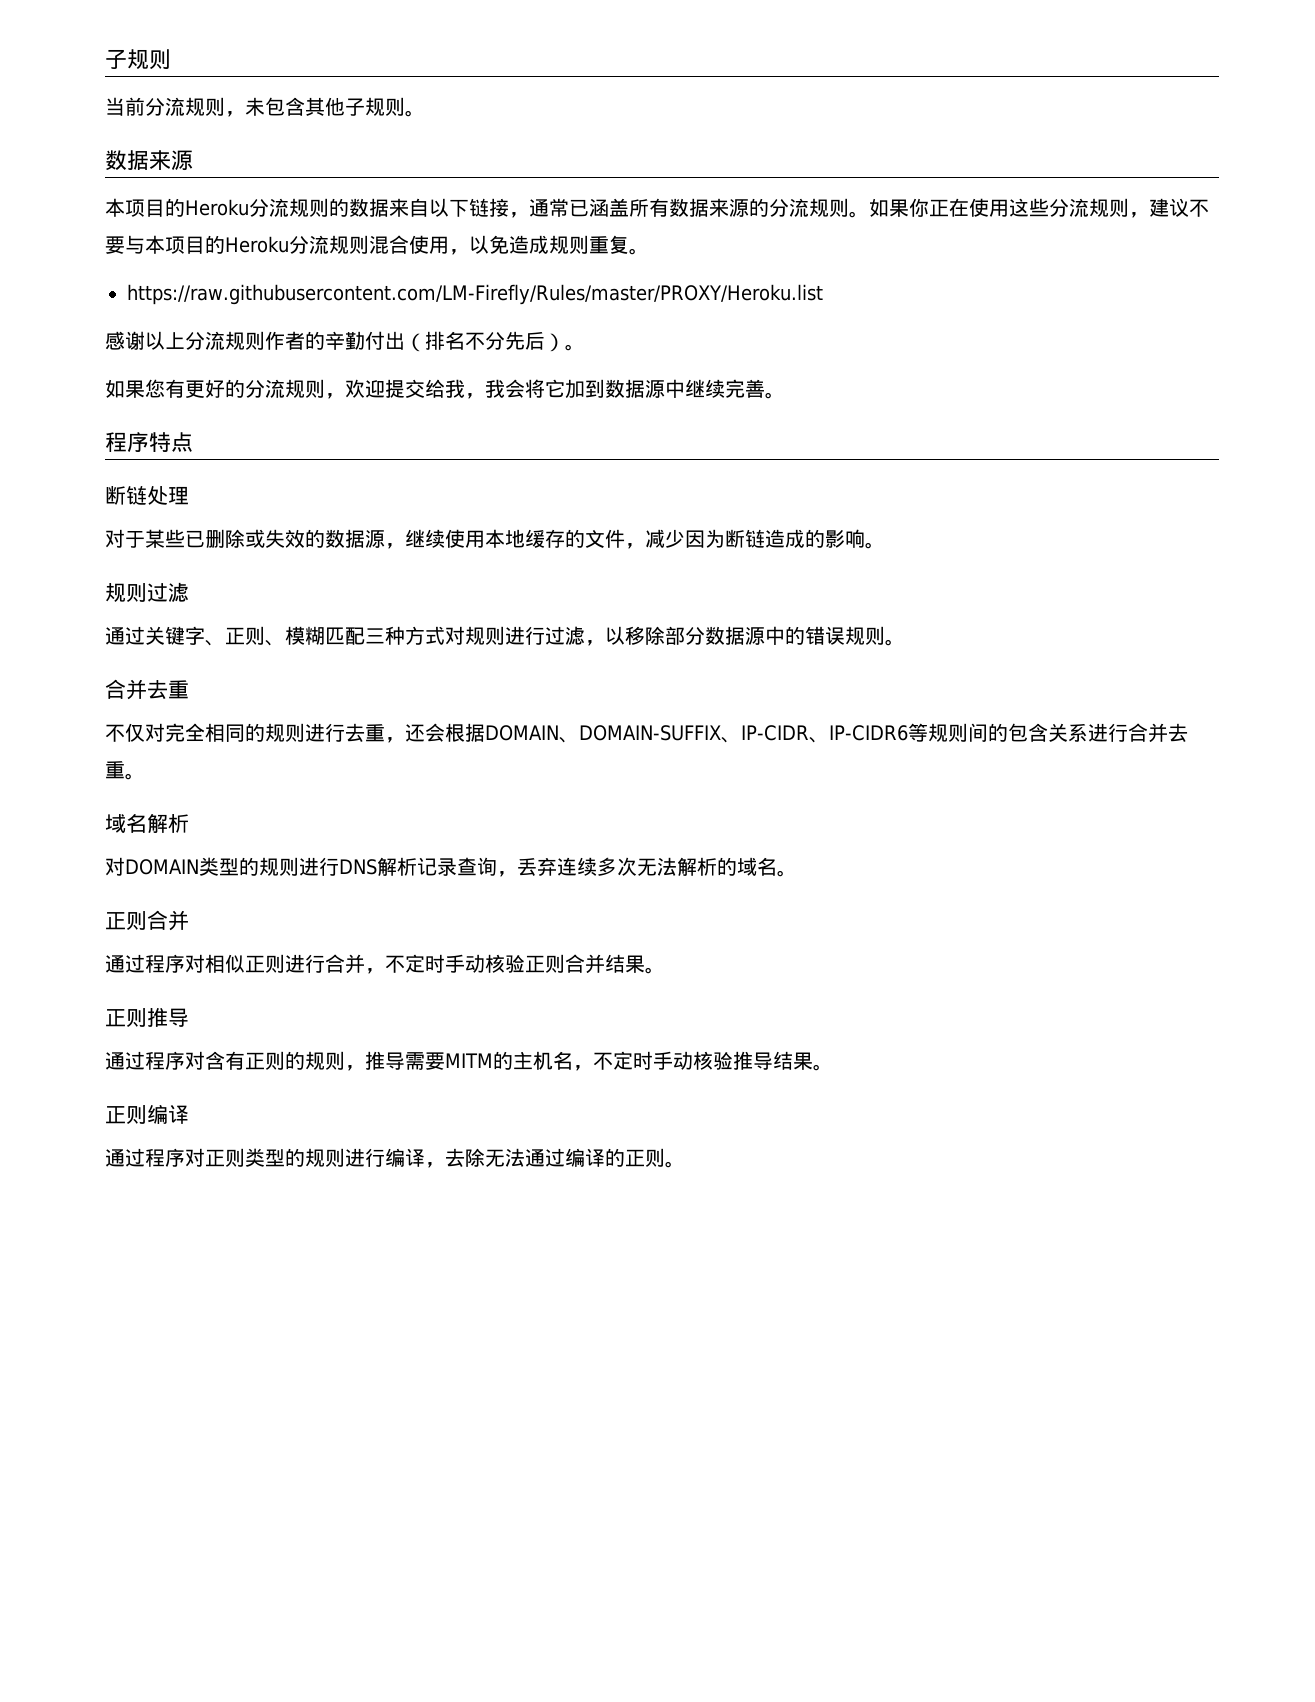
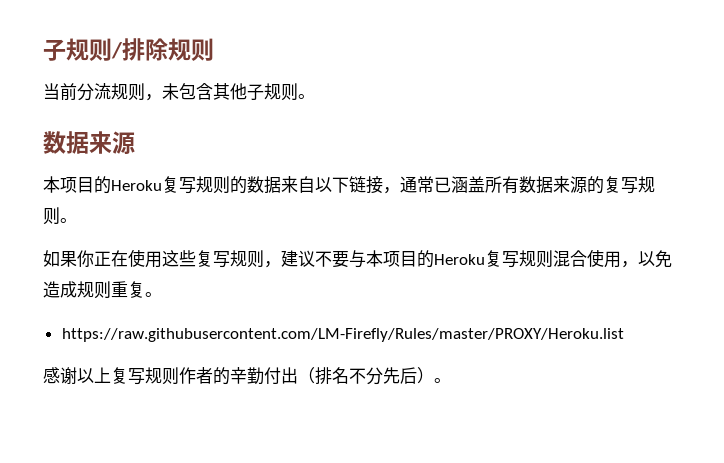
[105,49,171,70] 子规则 -> [43,38,214,61] 子规则/排除规则
[249,198,289,217] 分流 -> [162,176,196,194] 复写
[769,198,869,218] 分流规则。 -> [604,176,655,194] [43,207,77,225] 复写规则。 //
[1049,198,1089,217] 分流 -> [196,250,230,268] 复写
[289,235,329,254] 分流 -> [485,250,519,268] 复写
[185,331,225,350] 分流 -> [111,367,145,385] 复写
[105,379,785,399] [105,432,193,452] [105,485,189,505] [105,529,885,549] [105,582,189,602] [105,626,905,646] [105,679,189,700] [105,723,1188,743] [105,761,145,780] [105,813,189,833] [105,857,797,877] [105,910,189,931] [105,954,665,974] [105,1007,189,1027] [105,1051,833,1071] [105,1104,189,1124] [105,1148,685,1168] // 如果您有更好的分流规则，欢迎提交给我，我会将它加到数据源中继续完善。 // 程序特点 // 断链处理 // 对于某些已删除或失效的数据源，继续使用本地缓存的文件，减少因为断链造成的影响。 // 规则过滤 // 通过关键字、正则、模糊匹配三种方式对规则进行过滤，以移除部分数据源中的错误规则。 // 合并去重 // 不仅对完全相同的规则进行去重，还会根据DOMAIN、DOMAIN-SUFFIX、IP-CIDR、IP-CIDR6等规则间的包含关系进行合并去重。 // 域名解析 // 对DOMAIN类型的规则进行DNS解析记录查询，丢弃连续多次无法解析的域名。 // 正则合并 // 通过程序对相似正则进行合并，不定时手动核验正则合并结果。 // 正则推导 // 通过程序对含有正则的规则，推导需要MITM的主机名，不定时手动核验推导结果。 // 正则编译 // 通过程序对正则类型的规则进行编译，去除无法通过编译的正则。 -> (451, 380) none

